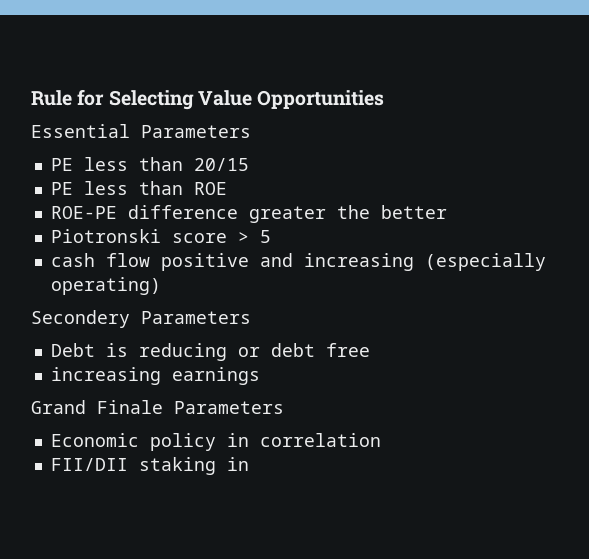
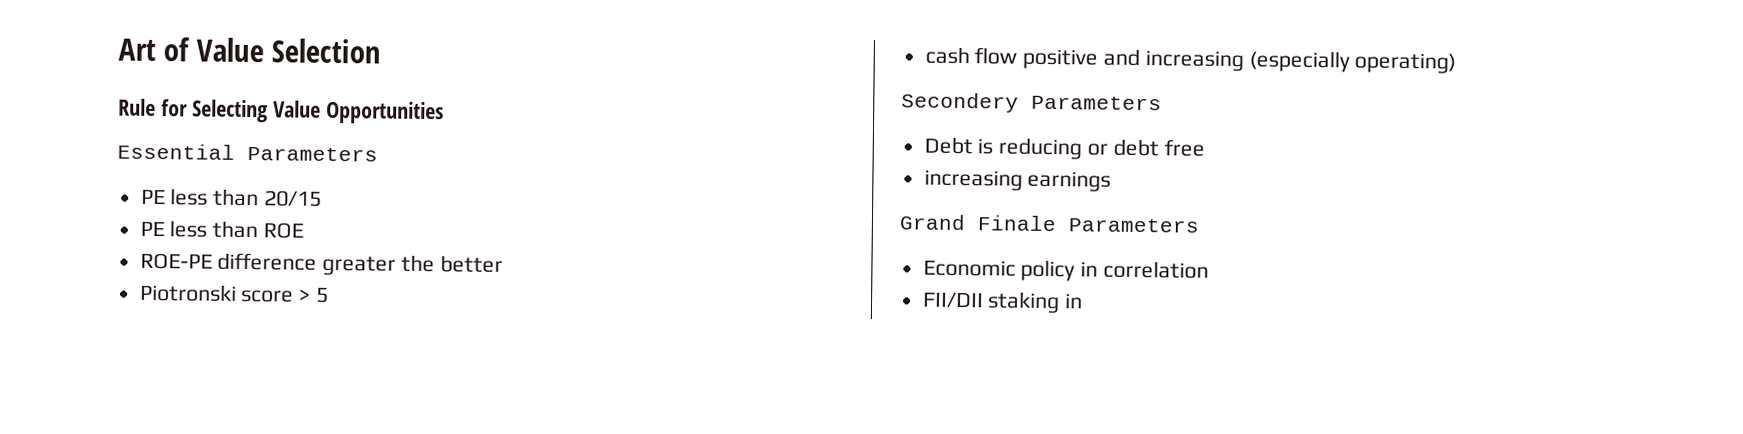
(31, 98) none -> [118,37,382,64] Art of Value Selection //

